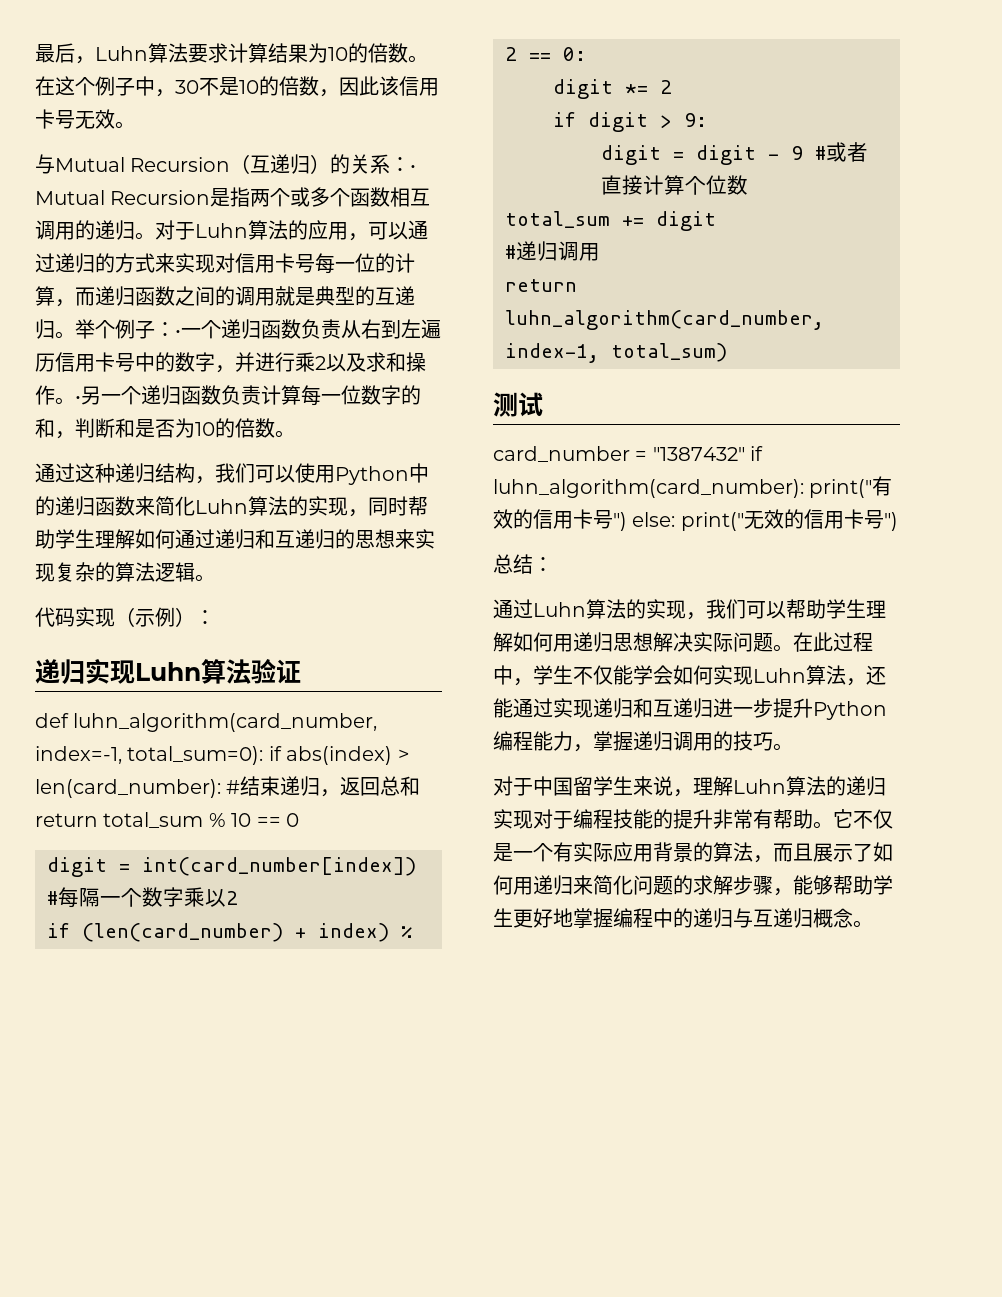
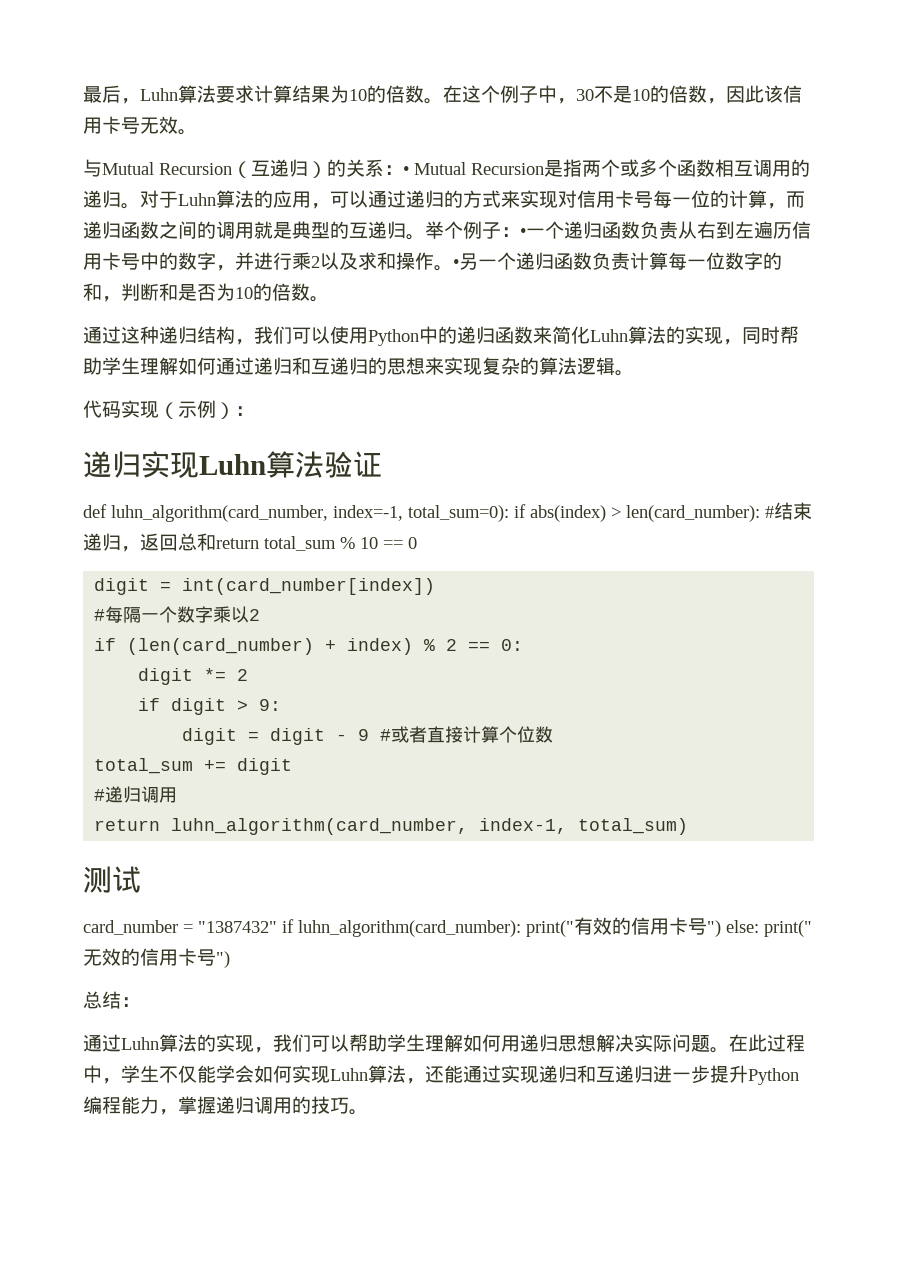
[493,776,886,797] [493,809,893,829] [493,842,893,863] [493,875,893,896] [493,908,873,928] // 对于中国留学生来说，理解Luhn算法的递归实现对于编程技能的提升非常有帮助。它不仅是一个有实际应用背景的算法，而且展示了如何用递归来简化问题的求解步骤，能够帮助学生更好地掌握编程中的递归与互递归概念。 -> (368, 1112) none

